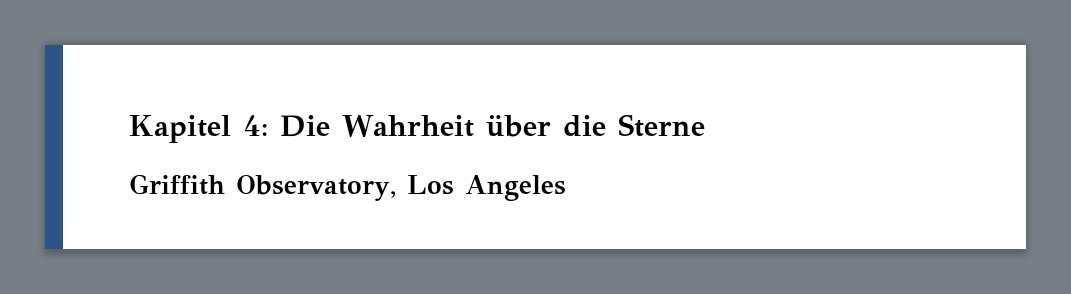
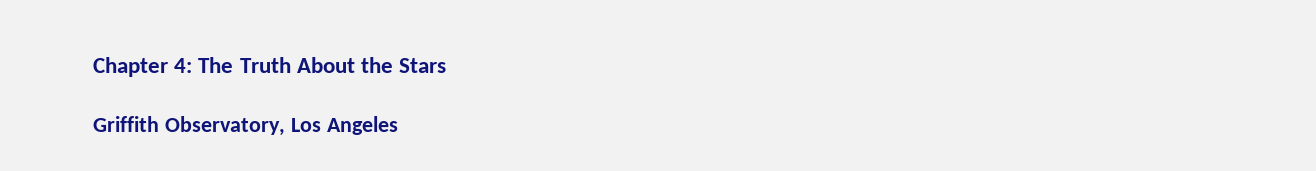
[129,114,705,143] Kapitel 4: Die Wahrheit über die Sterne -> [93,57,447,77] Chapter 4: The Truth About the Stars

